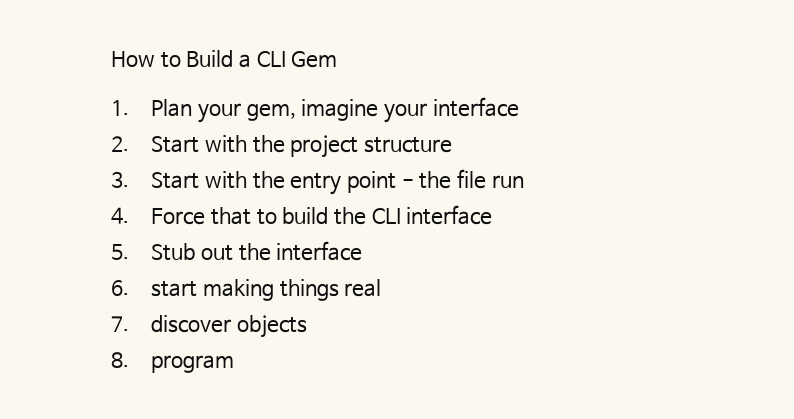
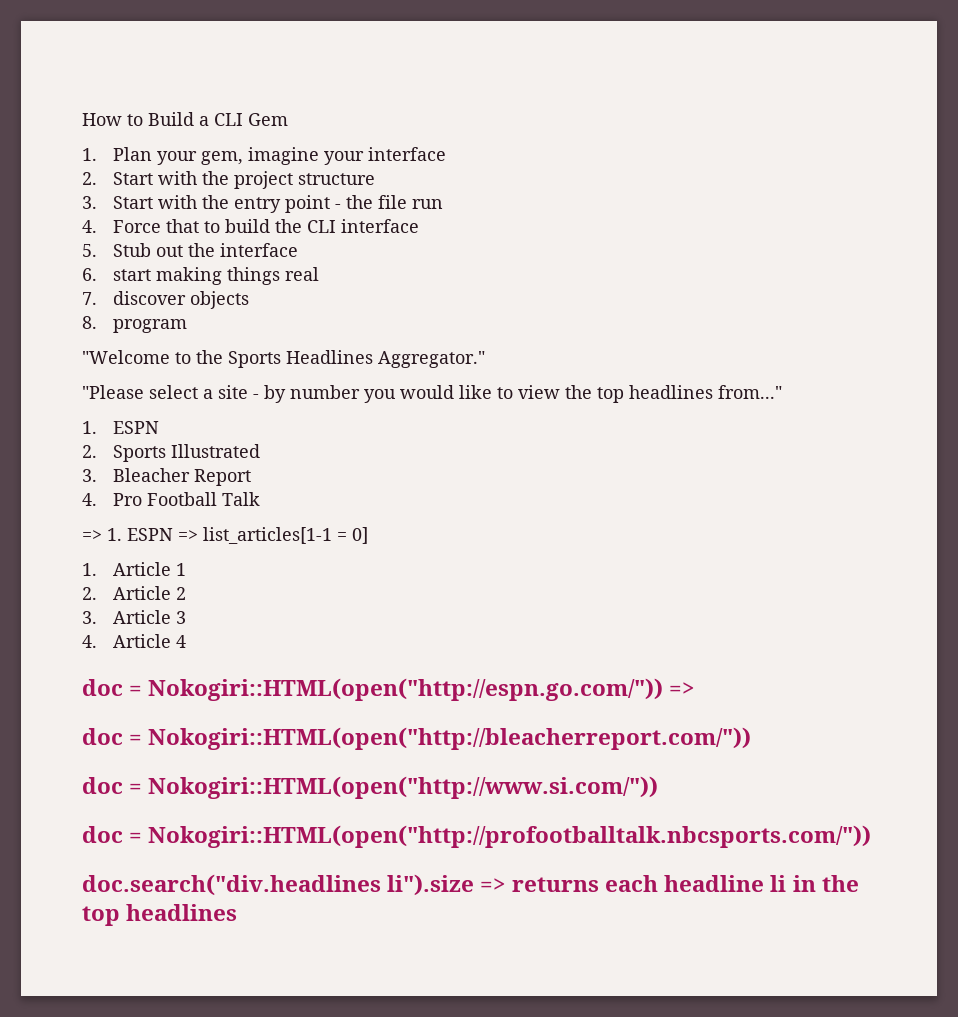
(235, 364) none -> [82,350,485,368] [82,385,782,403] [82,421,160,434] [82,444,261,462] [82,468,252,486] [82,492,261,506] [82,527,368,544] [82,562,187,576] [82,586,187,600] [82,610,187,624] [82,634,187,648] [82,678,696,701] [82,727,752,750] [82,776,659,799] [82,825,872,848] [82,874,859,896] [82,904,238,926] // "Welcome to the Sports Headlines Aggregator." // "Please select a site - by number you would like to view the top headlines from..." // 1. ESPN // 2. Sports Illustrated // 3. Bleacher Report // 4. Pro Football Talk // => 1. ESPN => list_articles[1-1 = 0] // 1. Article 1 // 2. Article 2 // 3. Article 3 // 4. Article 4 // doc = Nokogiri::HTML(open("http://espn.go.com/")) => // doc = Nokogiri::HTML(open("http://bleacherreport.com/")) // doc = Nokogiri::HTML(open("http://www.si.com/")) // doc = Nokogiri::HTML(open("http://profootballtalk.nbcsports.com/")) // doc.search("div.headlines li").size => returns each headline li in the top headlines

